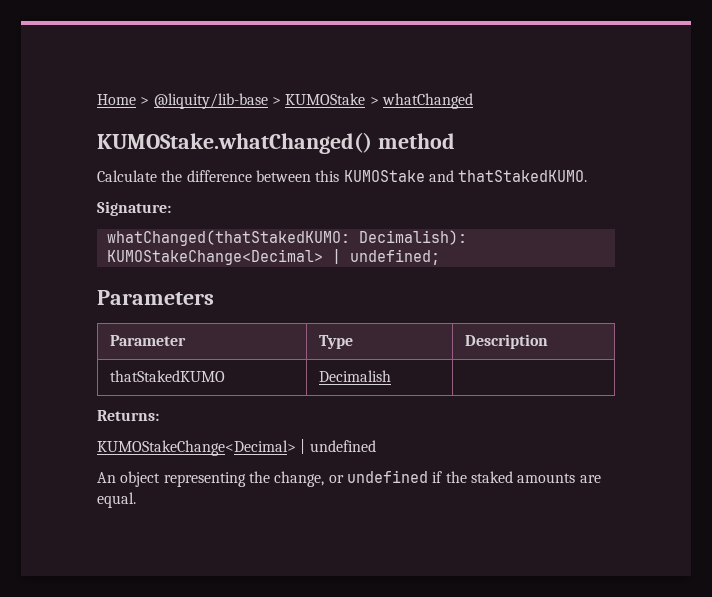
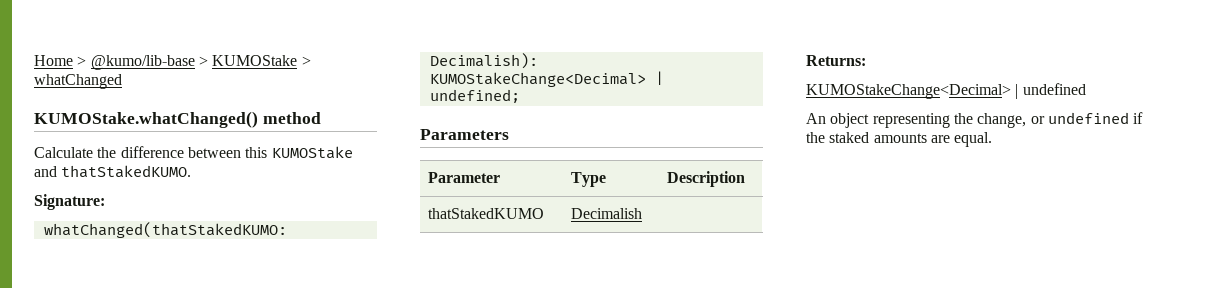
[153,93,268,109] @liquity/lib-base -> [90,55,195,70] @kumo/lib-base

